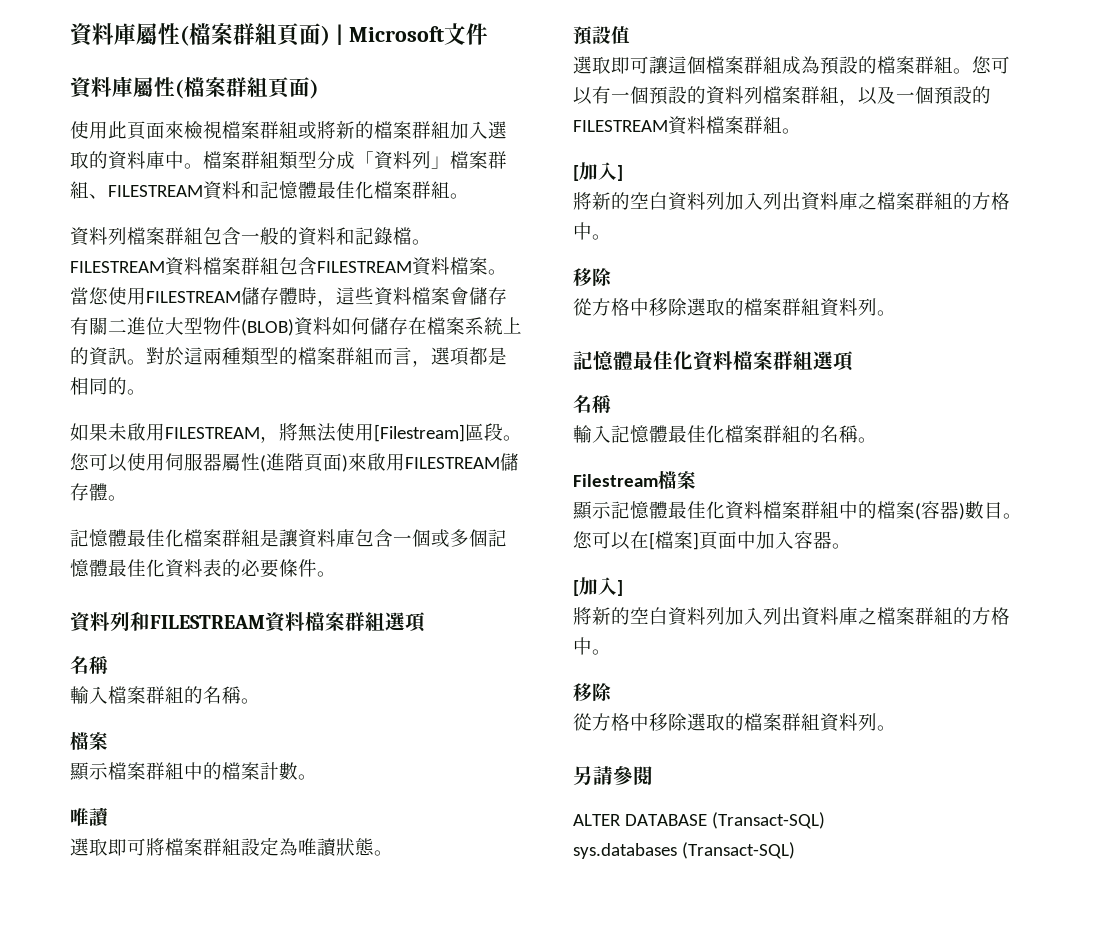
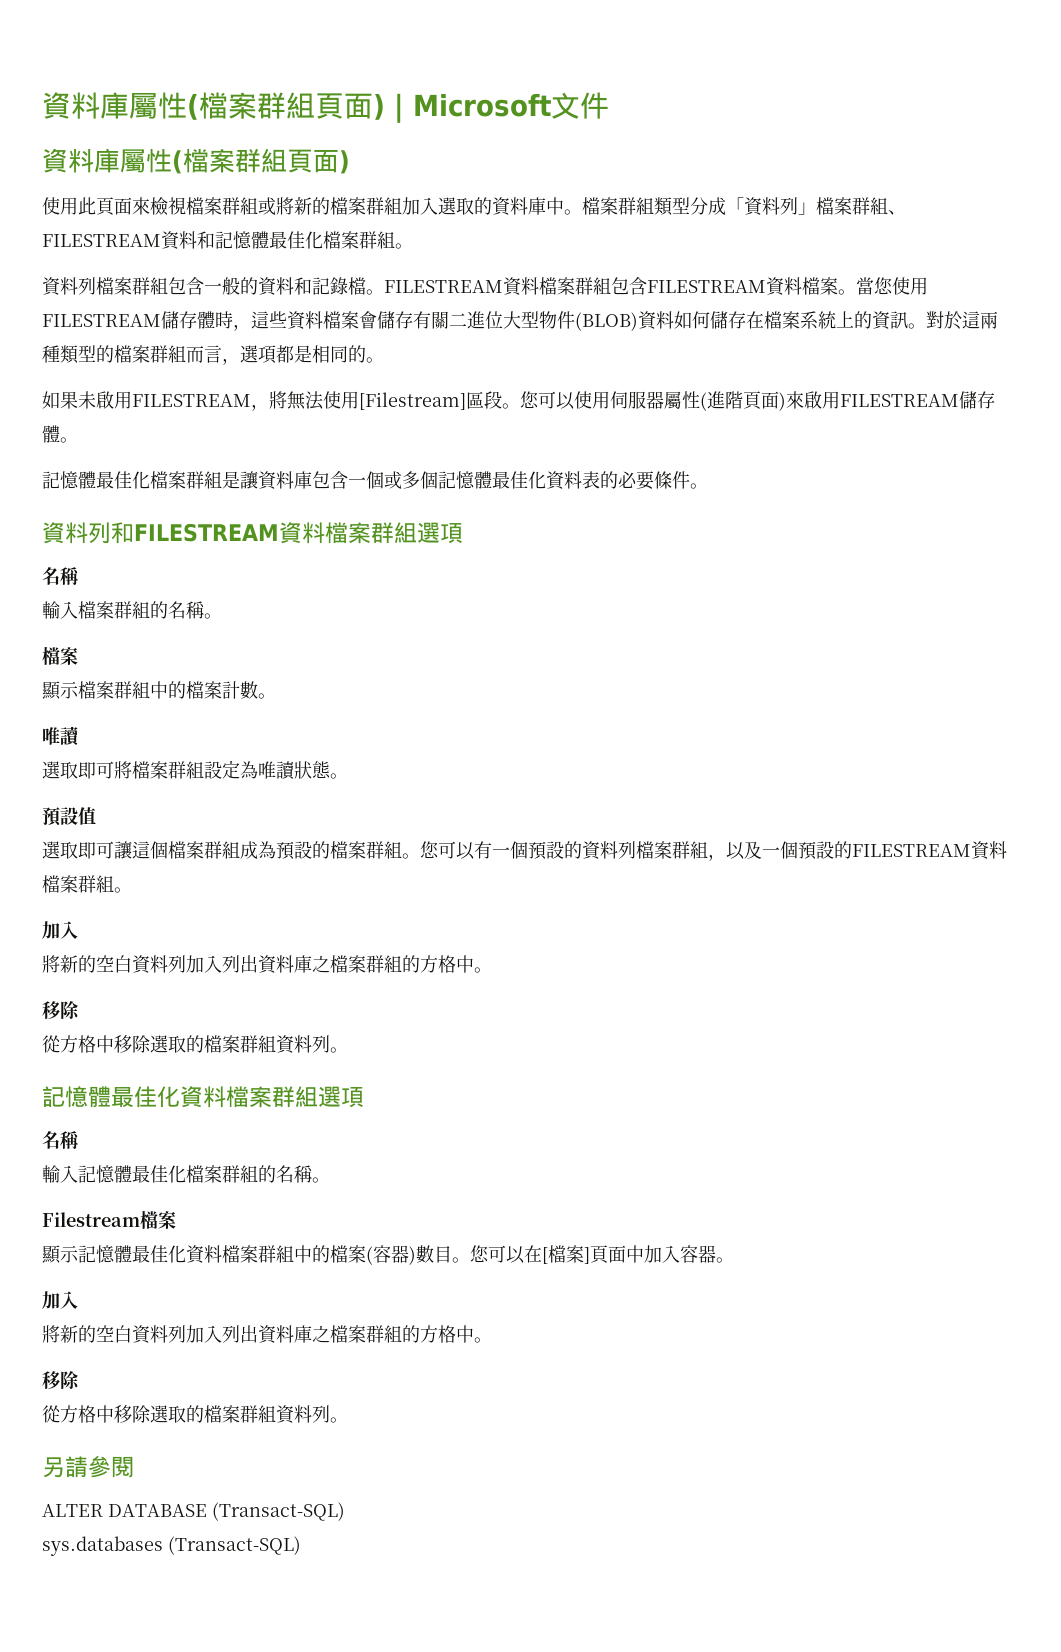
[573,162,623,181] [加入] -> [42,921,78,939] 加入
[573,577,623,596] [加入] -> [42,1291,78,1309] 加入

